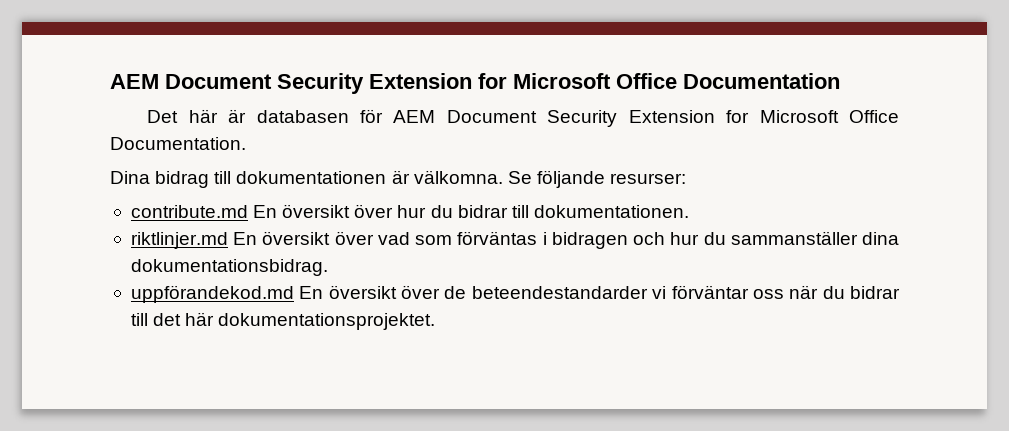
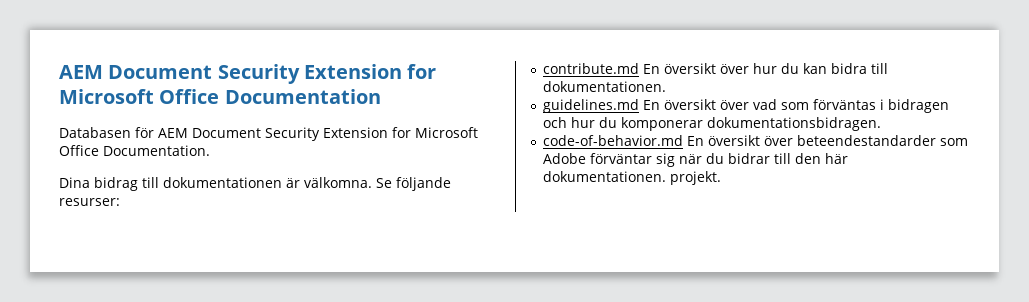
[147,109,349,123] Det här är databasen -> [59,127,131,138] Databasen
[457,205,508,218] bidrar -> [803,63,868,74] kan bidra
[130,232,228,249] riktlinjer.md -> [543,99,640,113] guidelines.md
[730,231,900,245] [130,259,328,276] [130,285,900,303] [130,312,436,330] sammanställer dina dokumentationsbidrag. // uppförandekod.md En översikt över de beteendestandarder vi förväntar oss när du bidrar till det här dokumentationsprojektet. -> [621,117,882,131] [543,135,969,146] [543,153,849,167] [543,171,722,185] komponerar dokumentationsbidragen. // code-of-behavior.md En översikt över beteendestandarder som Adobe förväntar sig när du bidrar till den här dokumentationen. projekt.

